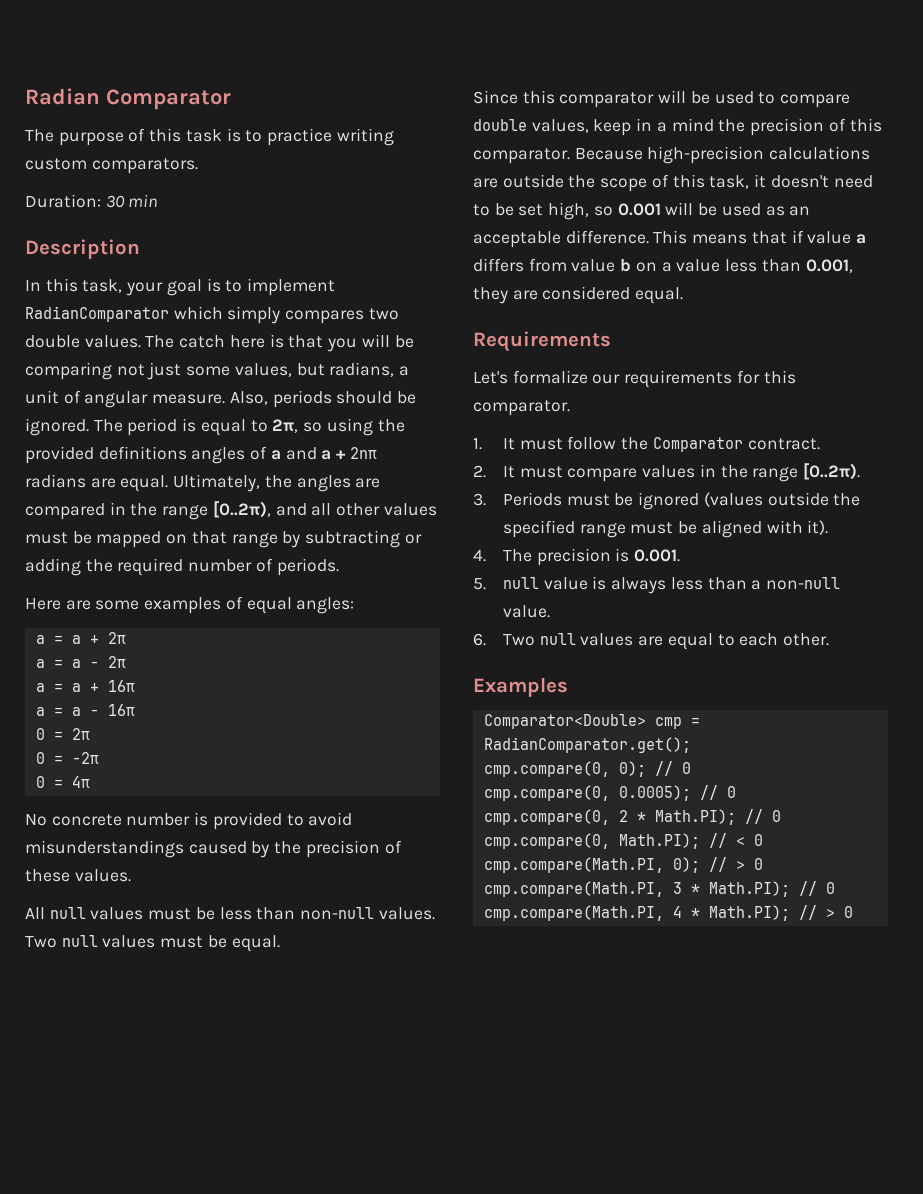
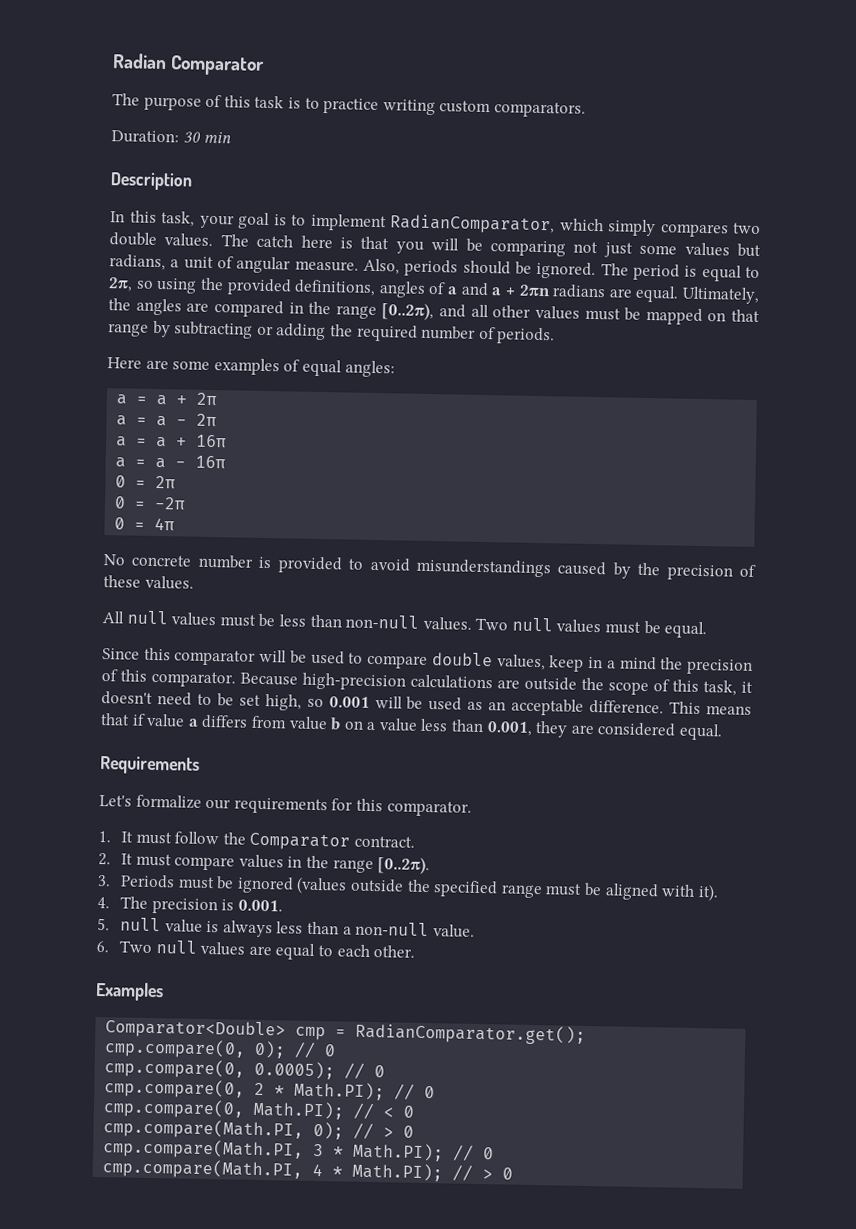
[25,306,169,322] RadianComparator -> [390,214,555,235] RadianComparator,
[234,363,292,377] values, -> [684,242,730,257] values
[98,446,187,460] definitions -> [294,279,377,296] definitions,
[349,447,377,459] 2nπ -> [518,284,551,297] 2πn

